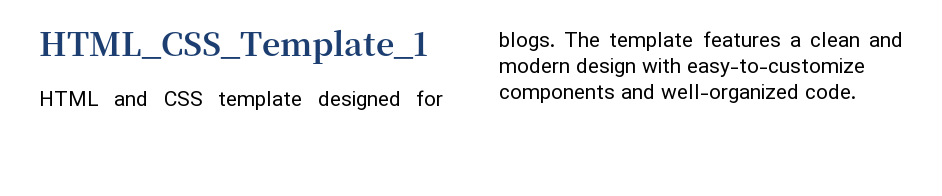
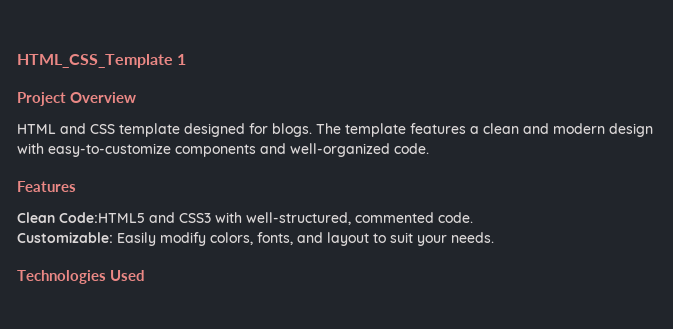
[39,29,428,64] HTML_CSS_Template_1 -> [17,54,187,68] [17,92,137,106] HTML_CSS_Template 1 // Project Overview
(856, 91) none -> [17,181,76,192] [17,212,473,225] [17,232,494,246] [17,270,146,284] // Features // Clean Code:HTML5 and CSS3 with well-structured, commented code. // Customizable: Easily modify colors, fonts, and layout to suit your needs. // Technologies Used

